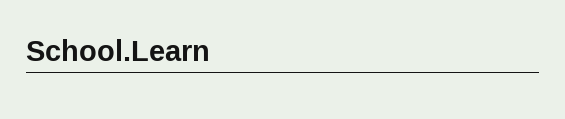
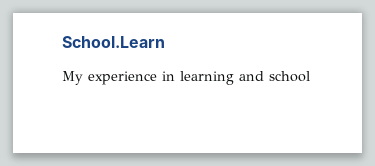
(210, 50) none -> [62,71,310,85] // My experience in learning and school

